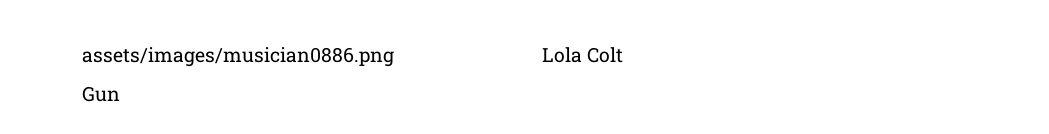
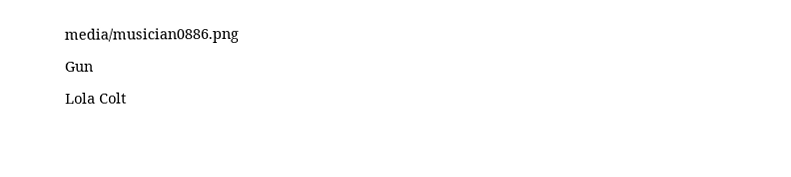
[82,47,394,67] assets/images/musician0886.png -> [64,27,239,44] media/musician0886.png

